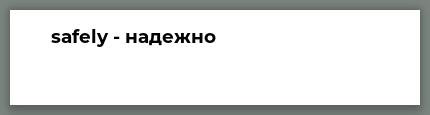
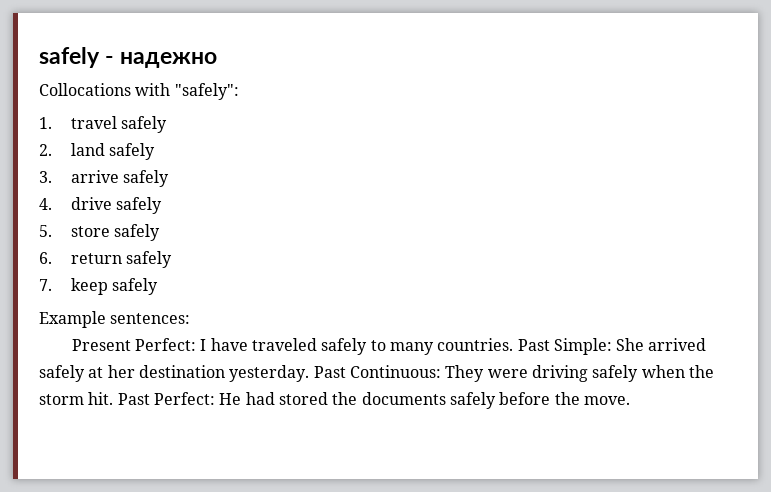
(216, 39) none -> [39,83,239,100] [39,116,168,133] [39,143,156,160] [39,170,170,187] [39,197,163,214] [39,224,161,241] [39,251,173,268] [39,278,159,295] [39,311,191,328] [71,338,707,355] [39,365,714,382] [39,392,630,409] // Collocations with "safely": // 1. travel safely // 2. land safely // 3. arrive safely // 4. drive safely // 5. store safely // 6. return safely // 7. keep safely // Example sentences: // Present Perfect: I have traveled safely to many countries. Past Simple: She arrived safely at her destination yesterday. Past Continuous: They were driving safely when the storm hit. Past Perfect: He had stored the documents safely before the move.

